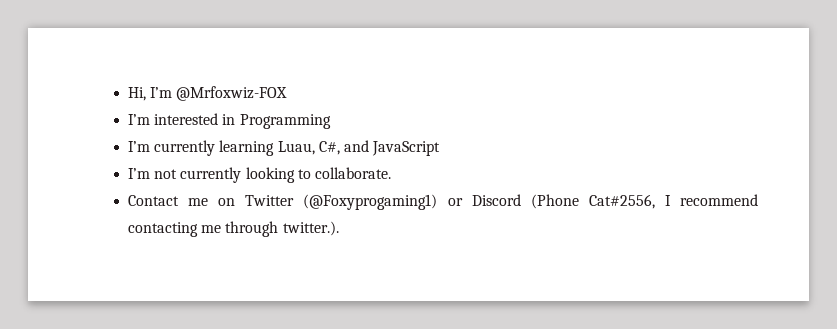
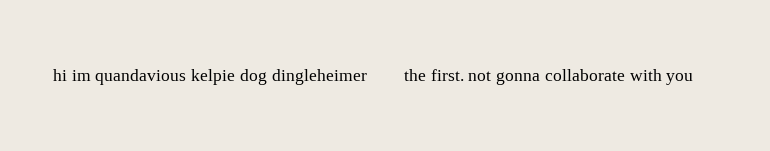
[128,86,288,101] [128,113,331,129] [128,140,441,156] [128,167,391,183] [128,194,759,210] [128,221,339,237] Hi, I’m @Mrfoxwiz-FOX // I’m interested in Programming // I’m currently learning Luau, C#, and JavaScript // I’m not currently looking to collaborate. // Contact me on Twitter (@Foxyprogaming1) or Discord (Phone Cat#2556, I recommend contacting me through twitter.). -> [53,69,694,85] hi im quandavious kelpie dog dingleheimer the first. not gonna collaborate with you

